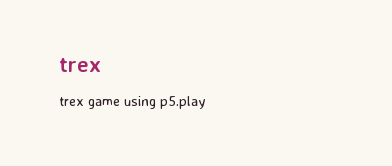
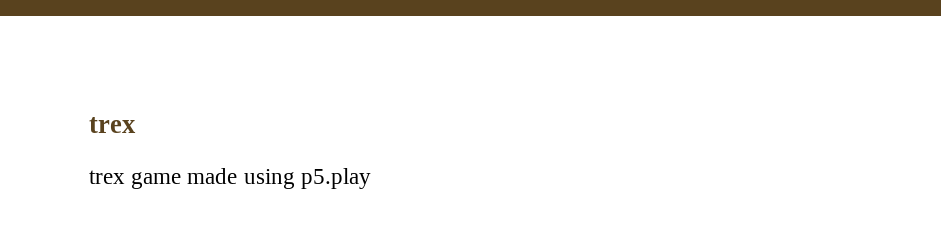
(120, 104) none -> [187,168,238,184] made

